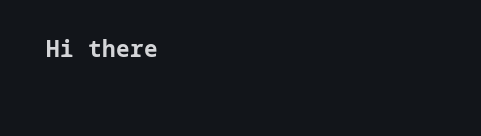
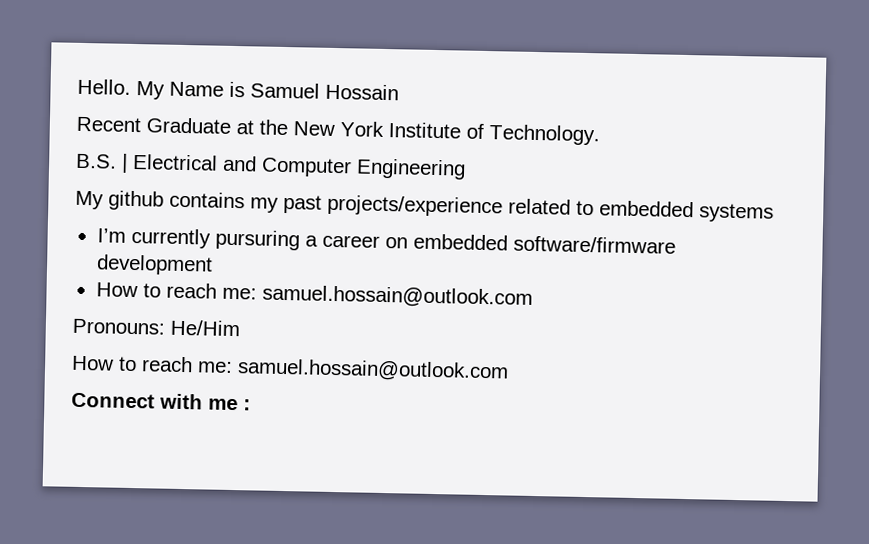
[46,39,158,57] Hi there -> [77,78,399,101] [76,116,600,146] [76,153,466,180] [75,190,774,223] [96,227,676,254] [95,254,213,276] [95,282,533,309] [72,318,240,337] [71,355,509,383] [71,392,251,411] Hello. My Name is Samuel Hossain // Recent Graduate at the New York Institute of Technology. // B.S. | Electrical and Computer Engineering // My github contains my past projects/experience related to embedded systems // I’m currently pursuring a career on embedded software/firmware development // How to reach me: samuel.hossain@outlook.com // Pronouns: He/Him // How to reach me: samuel.hossain@outlook.com // Connect with me :

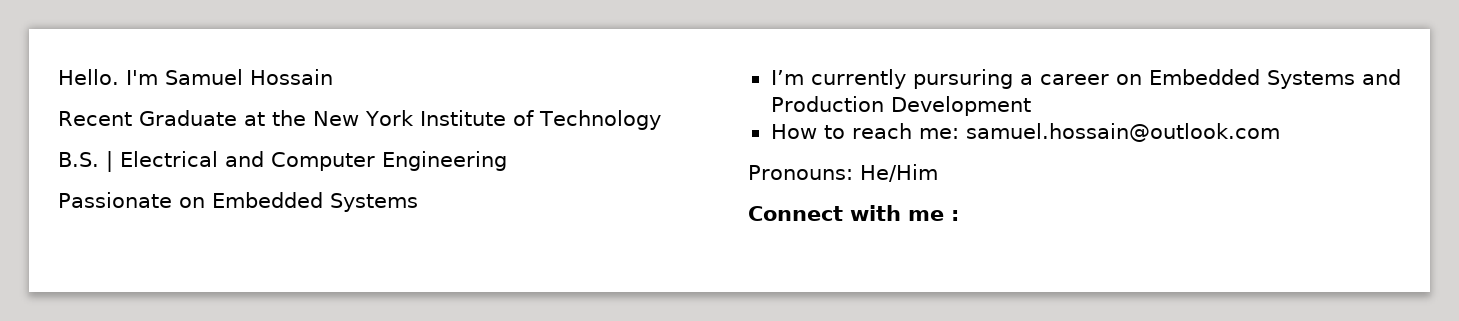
[136,81,245,100] My Name is -> [126,70,158,85] I'm
[489,124,600,146] Technology. -> [538,110,661,130] Technology
[75,190,774,223] My github contains my past projects/experience related to embedded systems -> [58,192,418,212] Passionate on Embedded Systems
[412,233,676,254] [95,254,213,276] embedded software/firmware development -> [1148,69,1401,89] [770,96,1031,116] Embedded Systems and Production Development
[71,355,509,383] // How to reach me: samuel.hossain@outlook.com -> (938, 173) none

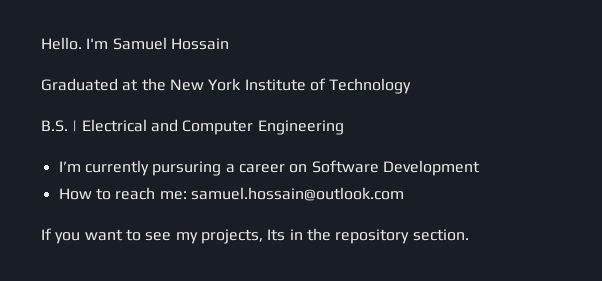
[58,110,237,126] Recent Graduate -> [41,78,118,91] Graduated
[58,192,418,212] // Passionate on Embedded Systems -> (344, 127) none
[1148,69,1401,89] [770,96,884,112] Embedded Systems and Production -> [311,160,379,173] Software
[748,164,938,182] [748,205,959,221] Pronouns: He/Him // Connect with me : -> [41,228,469,244] If you want to see my projects, Its in the repository section.

